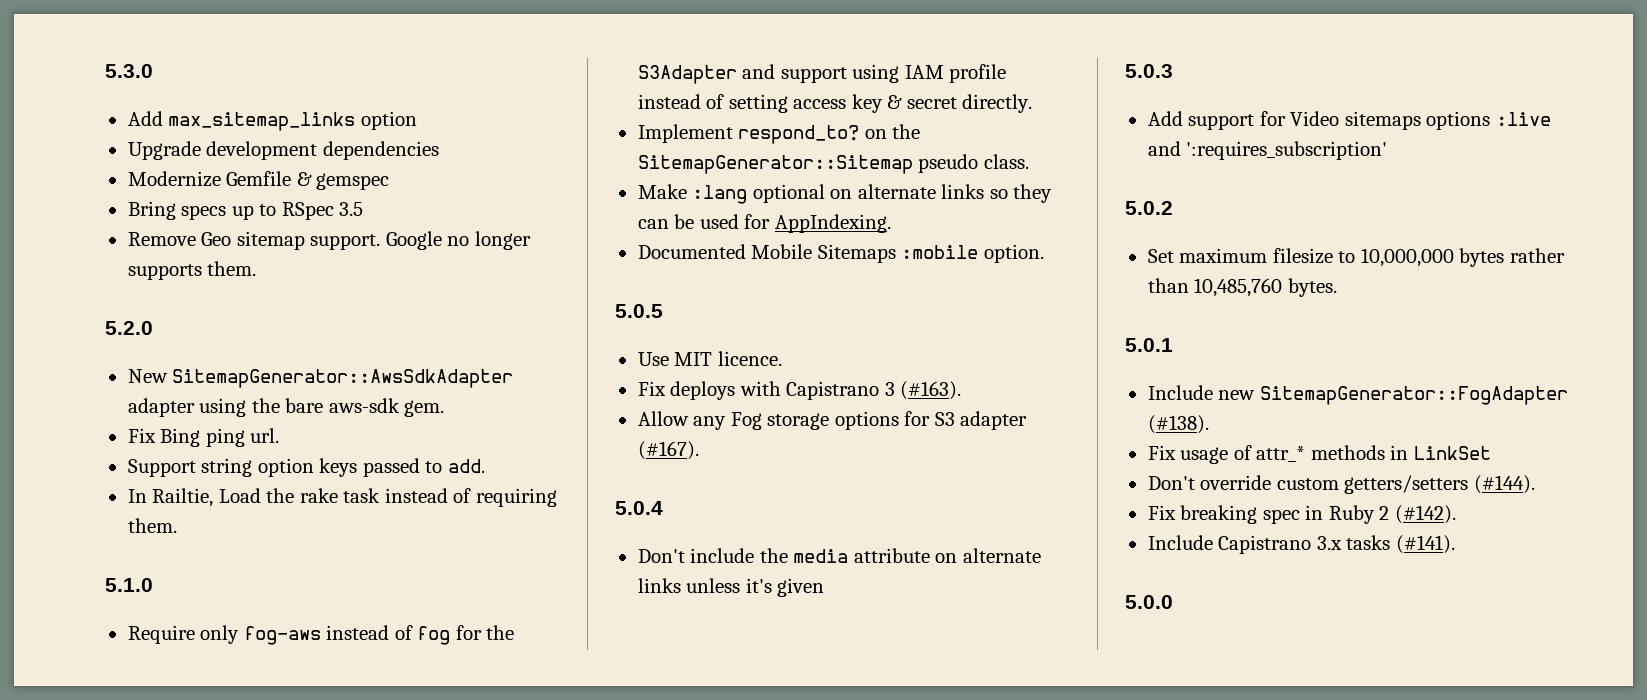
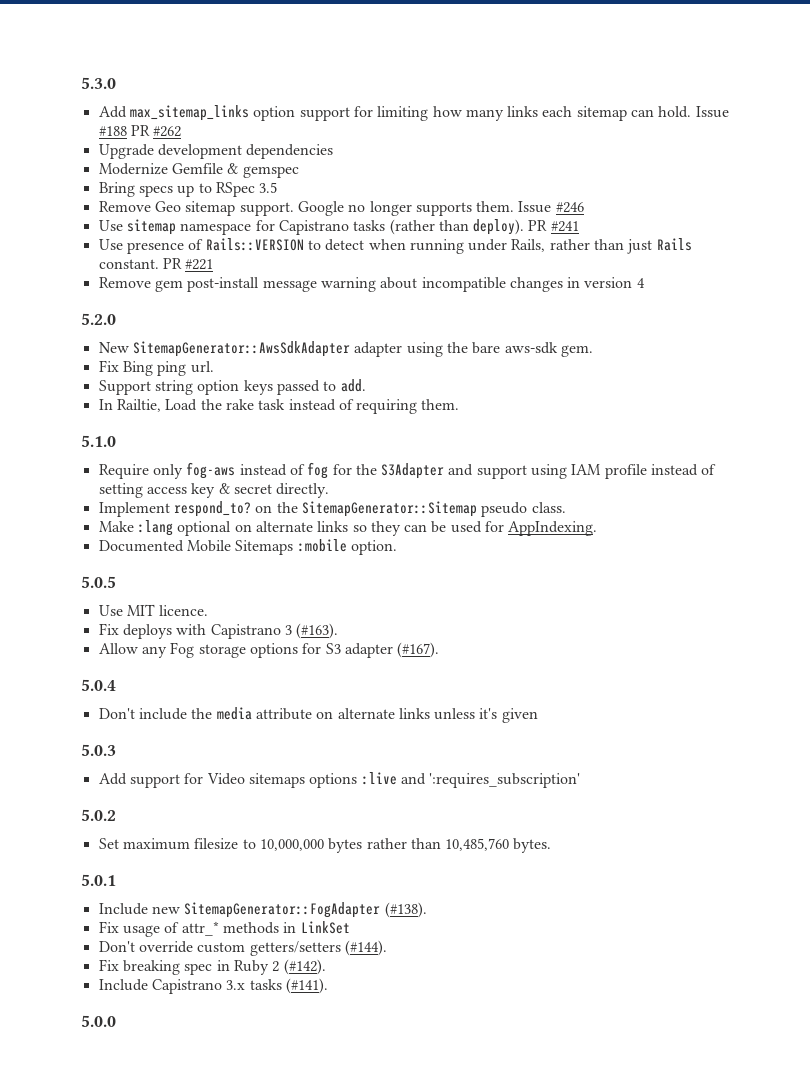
(417, 120) none -> [299,106,729,121] [98,125,182,137] support for limiting how many links each sitemap can hold. Issue #188 PR #262
(257, 268) none -> [518,201,584,213] [98,219,579,235] [98,238,692,254] [98,258,214,270] [98,277,645,292] Issue #246 // Use sitemap namespace for Capistrano tasks (rather than deploy). PR #241 // Use presence of Rails::VERSION to detect when running under Rails, rather than just Rails constant. PR #221 // Remove gem post-install message warning about incompatible changes in version 4

